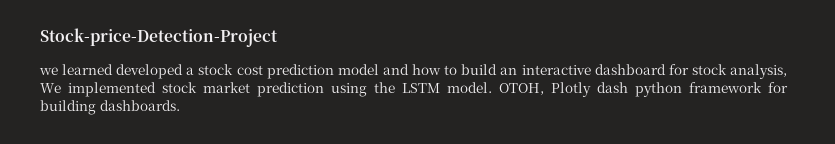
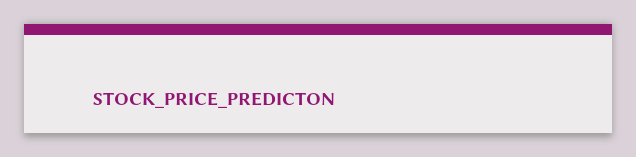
[40,28,278,47] [39,64,788,79] [40,82,788,97] [40,100,180,115] Stock-price-Detection-Project // we learned developed a stock cost prediction model and how to build an interactive dashboard for stock analysis, We implemented stock market prediction using the LSTM model. OTOH, Plotly dash python framework for building dashboards. -> [93,92,335,108] STOCK_PRICE_PREDICTON

